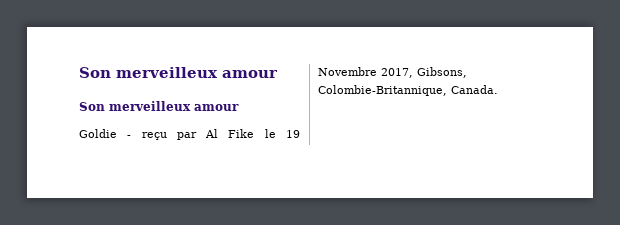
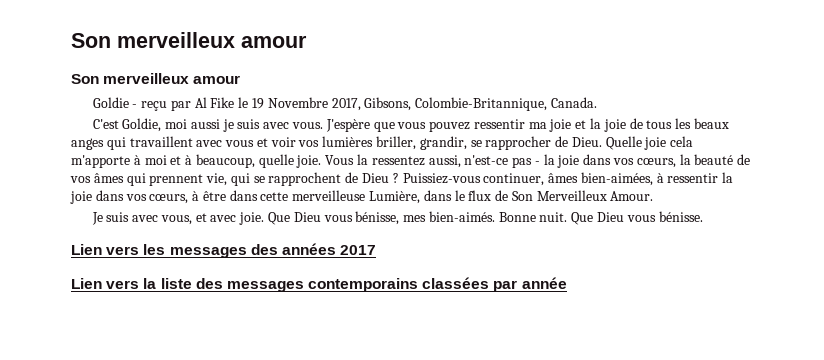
(498, 89) none -> [92,118,729,132] [71,136,694,150] [71,154,751,168] [70,172,734,186] [70,190,654,204] [91,211,703,225] [71,243,377,258] [71,277,567,292] // C'est Goldie, moi aussi je suis avec vous. J'espère que vous pouvez ressentir ma joie et la joie de tous les beaux anges qui travaillent avec vous et voir vos lumières briller, grandir, se rapprocher de Dieu. Quelle joie cela m'apporte à moi et à beaucoup, quelle joie. Vous la ressentez aussi, n'est-ce pas - la joie dans vos cœurs, la beauté de vos âmes qui prennent vie, qui se rapprochent de Dieu ? Puissiez-vous continuer, âmes bien-aimées, à ressentir la joie dans vos cœurs, à être dans cette merveilleuse Lumière, dans le flux de Son Merveilleux Amour. // Je suis avec vous, et avec joie. Que Dieu vous bénisse, mes bien-aimés. Bonne nuit. Que Dieu vous bénisse. // Lien vers les messages des années 2017 // Lien vers la liste des messages contemporains classées par année

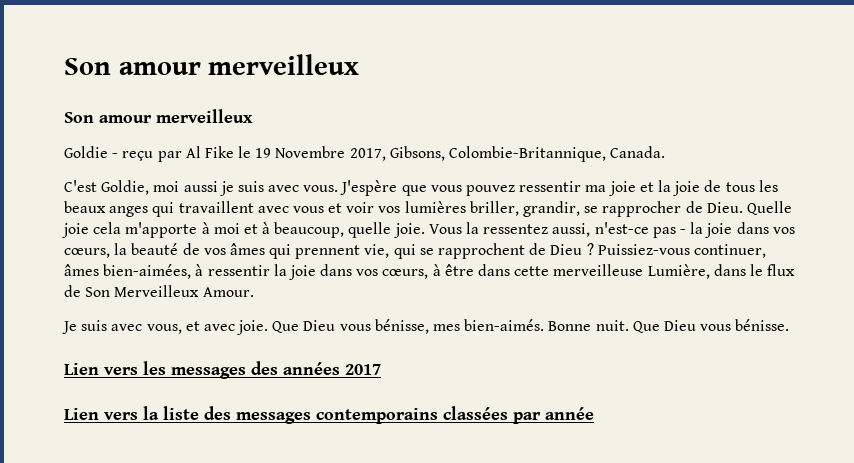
[71,32,307,48] [71,73,241,84] Son merveilleux amour // Son merveilleux amour -> [64,54,360,75] [64,109,253,123] Son amour merveilleux // Son amour merveilleux

